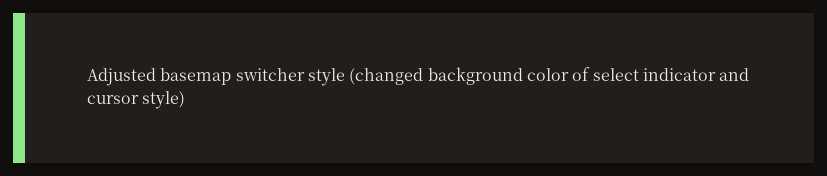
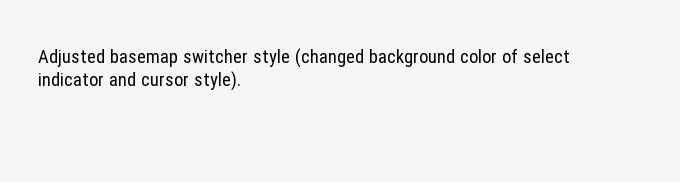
[142,91,186,109] style) -> [193,71,241,91] style).

